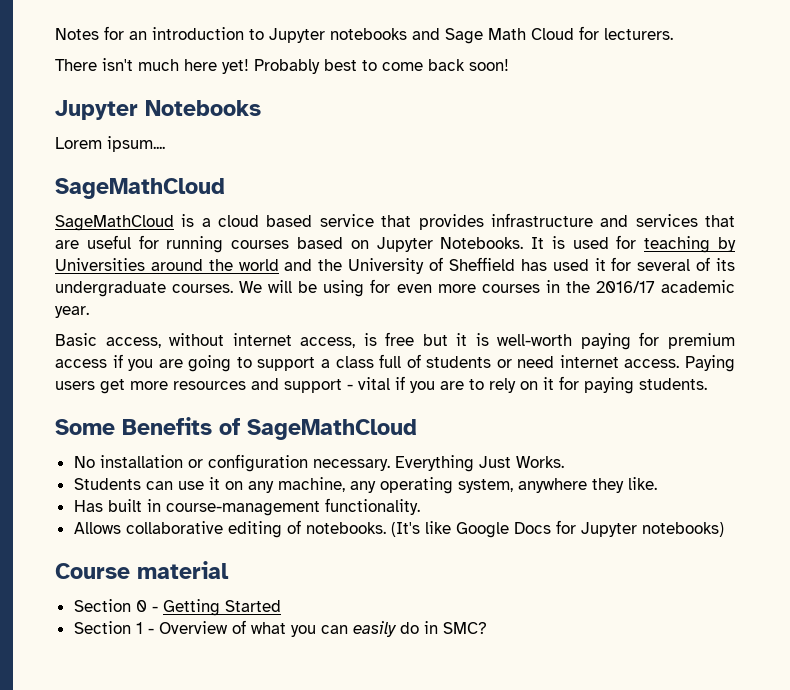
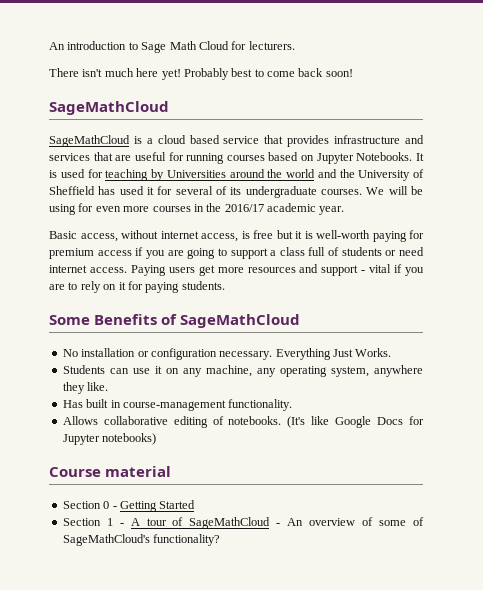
[55,26,440,43] Notes for an introduction to Jupyter notebooks and -> [49,41,138,50] An introduction to
[55,100,261,120] [55,136,165,152] // Jupyter Notebooks // Lorem ipsum.... -> (353, 73) none
[158,620,487,637] Overview of what you can easily do in SMC? -> [130,517,424,529] [62,534,221,546] A tour of SageMathCloud - An overview of some of SageMathCloud's functionality?

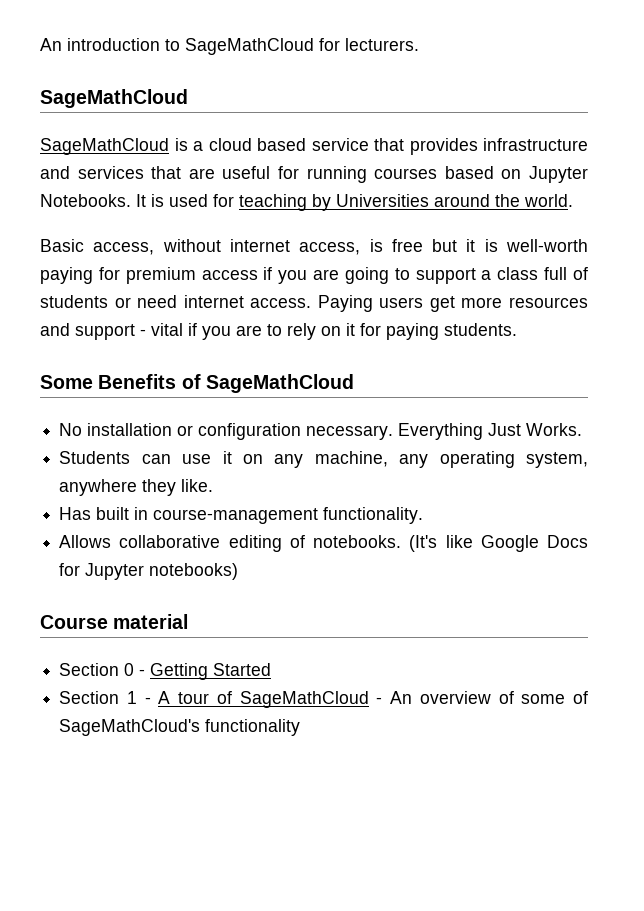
[141,41,229,53] Sage Math Cloud -> [185,38,314,55] SageMathCloud
[49,68,353,80] // There isn't much here yet! Probably best to come back soon! -> (419, 44) none
[286,169,424,181] [49,186,423,198] [49,203,345,215] world and the University of Sheffield has used it for several of its undergraduate courses. We will be using for even more courses in the 2016/17 academic year. -> [524,194,573,207] world.
[153,534,221,546] functionality? -> [205,719,301,736] functionality

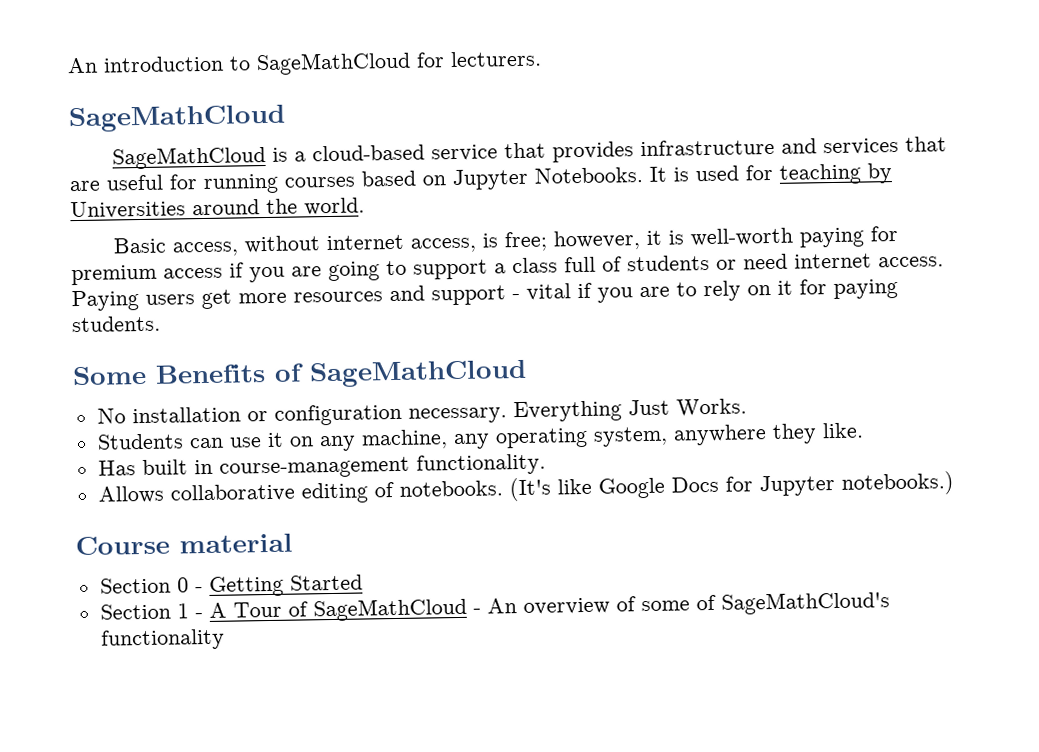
[208,138,306,151] cloud based -> [311,144,425,162] cloud-based
[391,239,458,252] free but -> [503,230,640,252] free; however,
[149,563,239,580] notebooks) -> [840,471,954,496] notebooks.)
[178,692,210,704] tour -> [232,601,282,618] Tour

